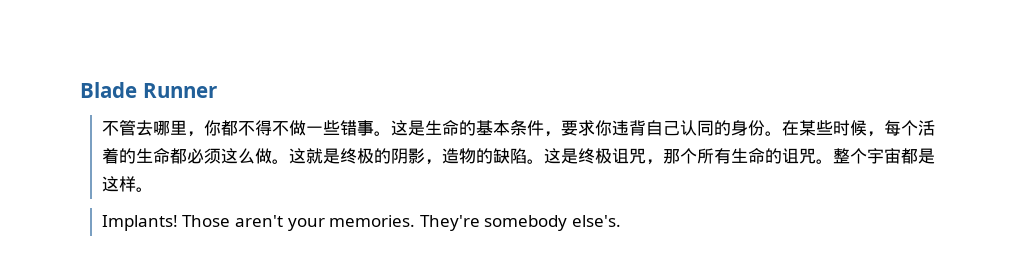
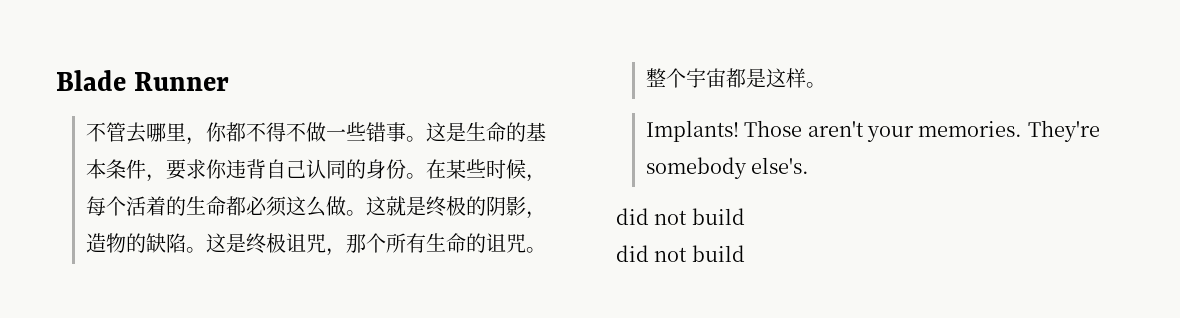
(621, 221) none -> [616,208,745,225] [616,245,745,262] // did not build // did not build

